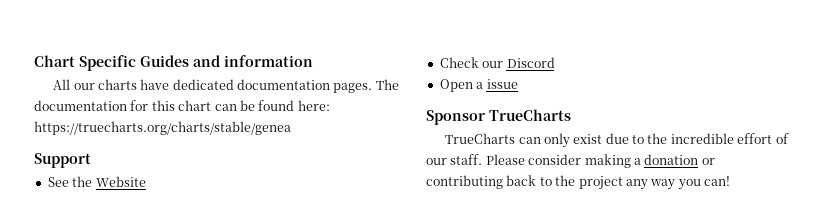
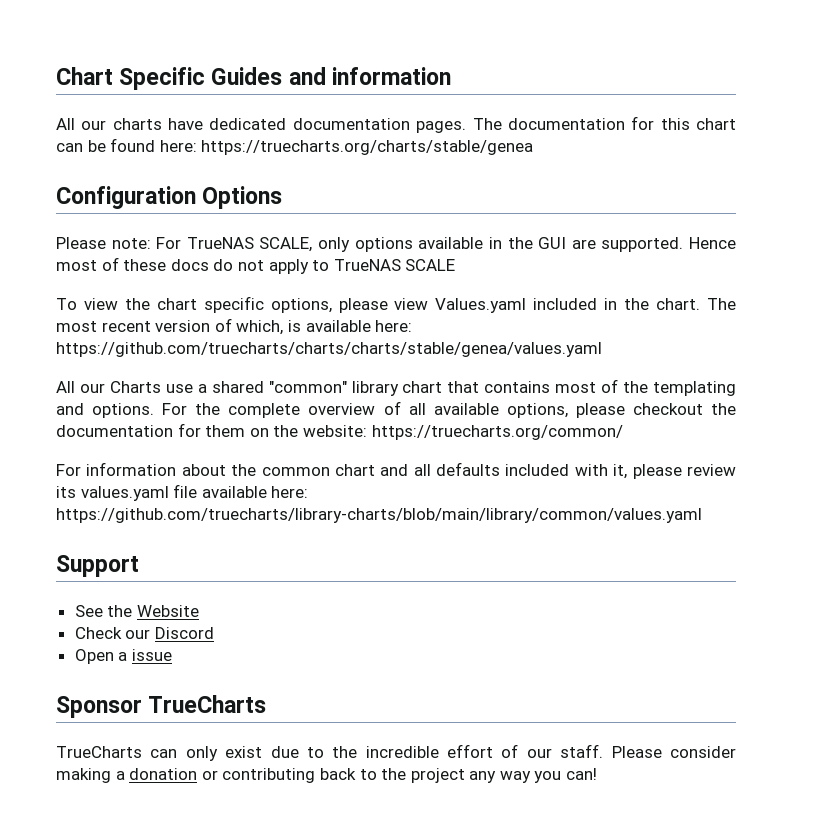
(291, 128) none -> [56,186,283,209] [56,237,736,252] [56,257,456,274] [56,296,736,313] [56,318,413,335] [56,342,602,357] [56,379,737,396] [56,401,736,418] [56,423,623,440] [56,462,736,479] [56,484,309,501] [56,508,702,523] // Configuration Options // Please note: For TrueNAS SCALE, only options available in the GUI are supported. Hence most of these docs do not apply to TrueNAS SCALE // To view the chart specific options, please view Values.yaml included in the chart. The most recent version of which, is available here: https://github.com/truecharts/charts/charts/stable/genea/values.yaml // All our Charts use a shared "common" library chart that contains most of the templating and options. For the complete overview of all available options, please checkout the documentation for them on the website: https://truecharts.org/common/ // For information about the common chart and all defaults included with it, please review its values.yaml file available here: https://github.com/truecharts/library-charts/blob/main/library/common/values.yaml

